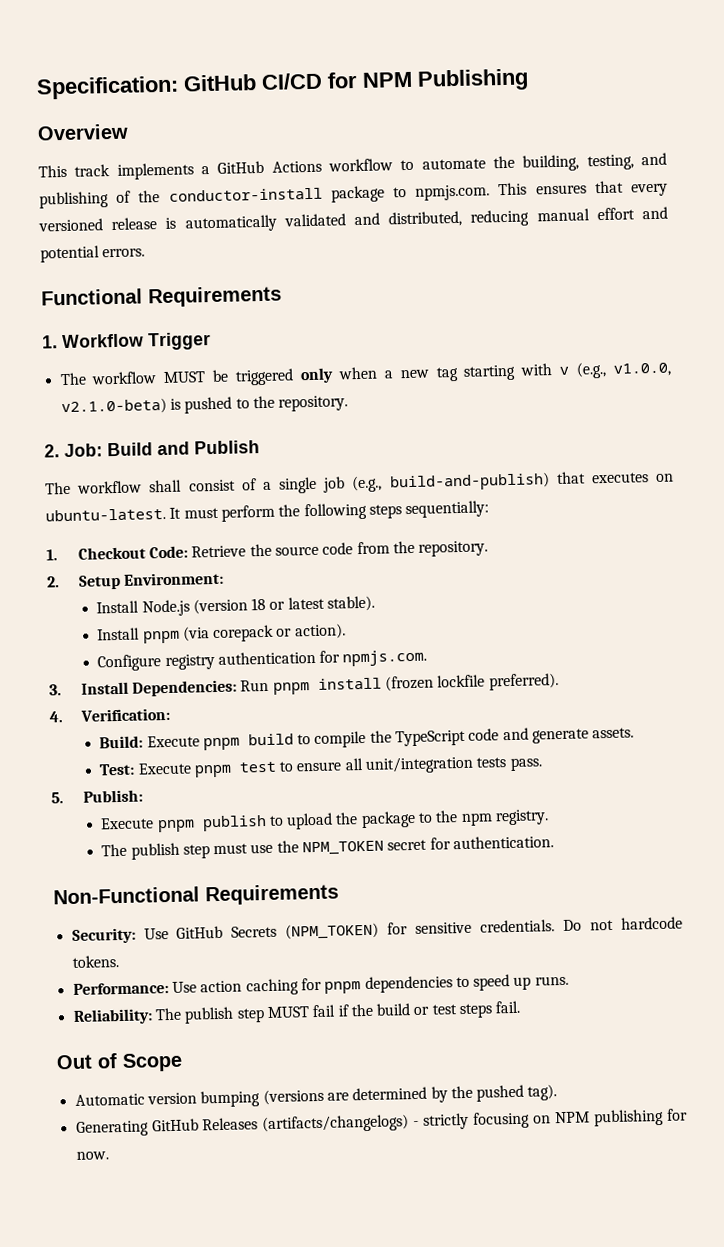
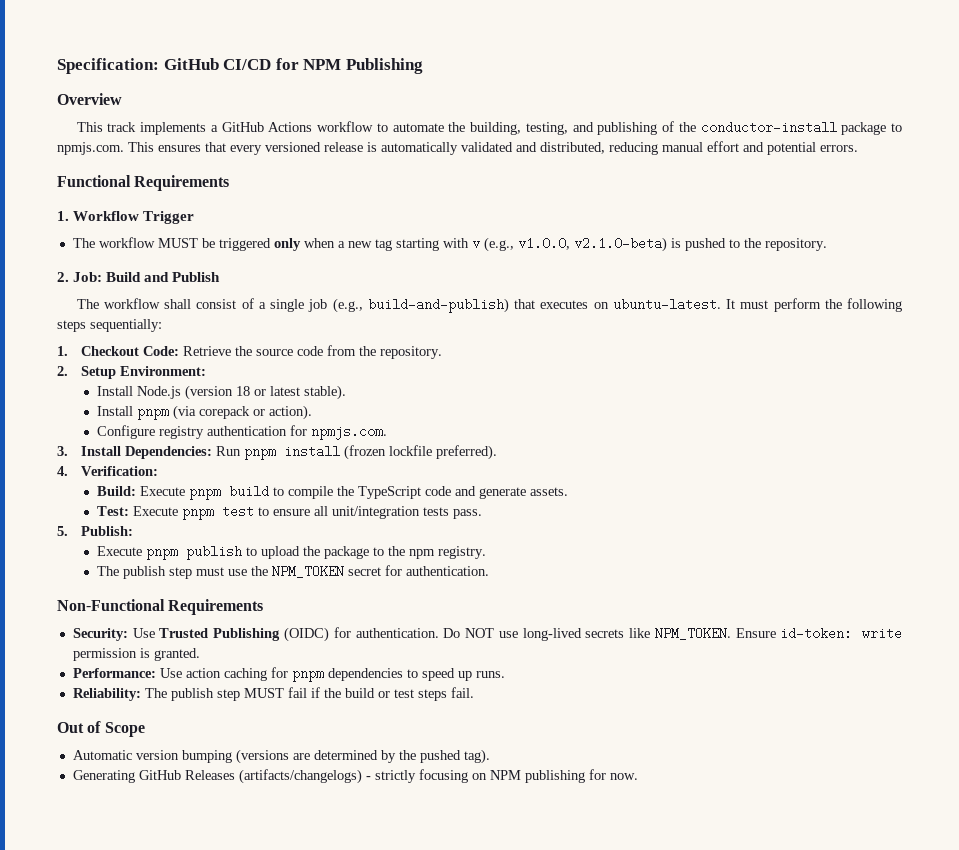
[176,916,684,940] [71,955,119,968] GitHub Secrets (NPM_TOKEN) for sensitive credentials. Do not hardcode tokens. -> [159,627,902,642] [72,648,200,661] Trusted Publishing (OIDC) for authentication. Do NOT use long-lived secrets like NPM_TOKEN. Ensure id-token: write permission is granted.

